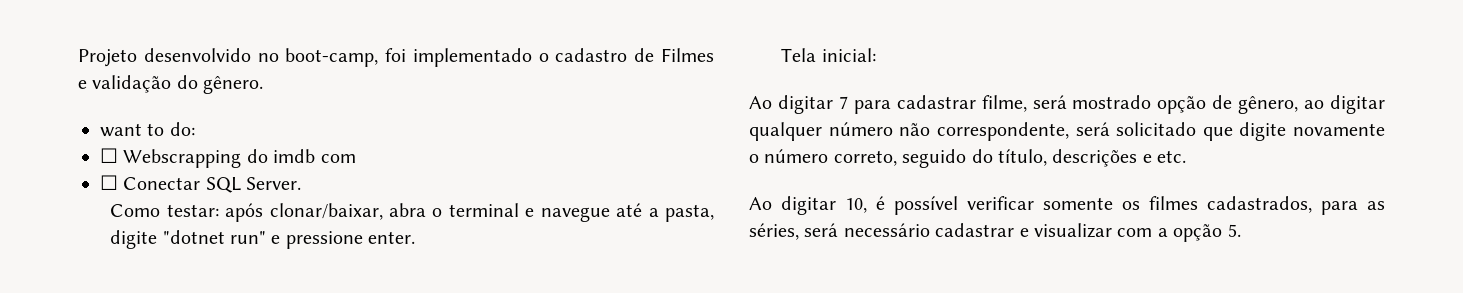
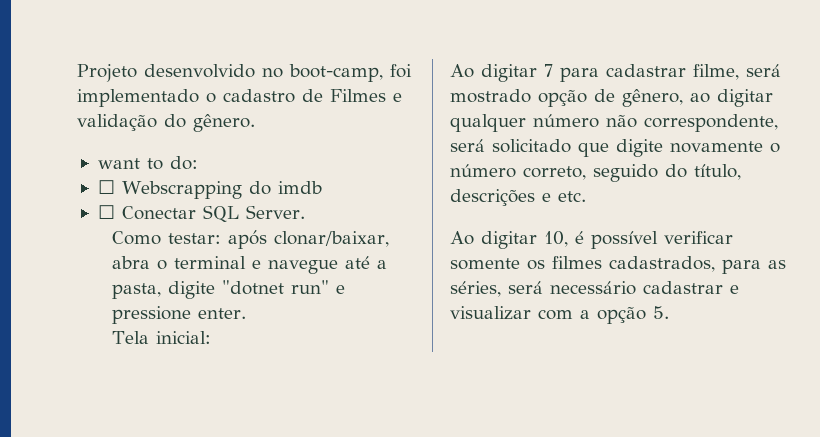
[320,154,356,163] com -> (322, 187) none

